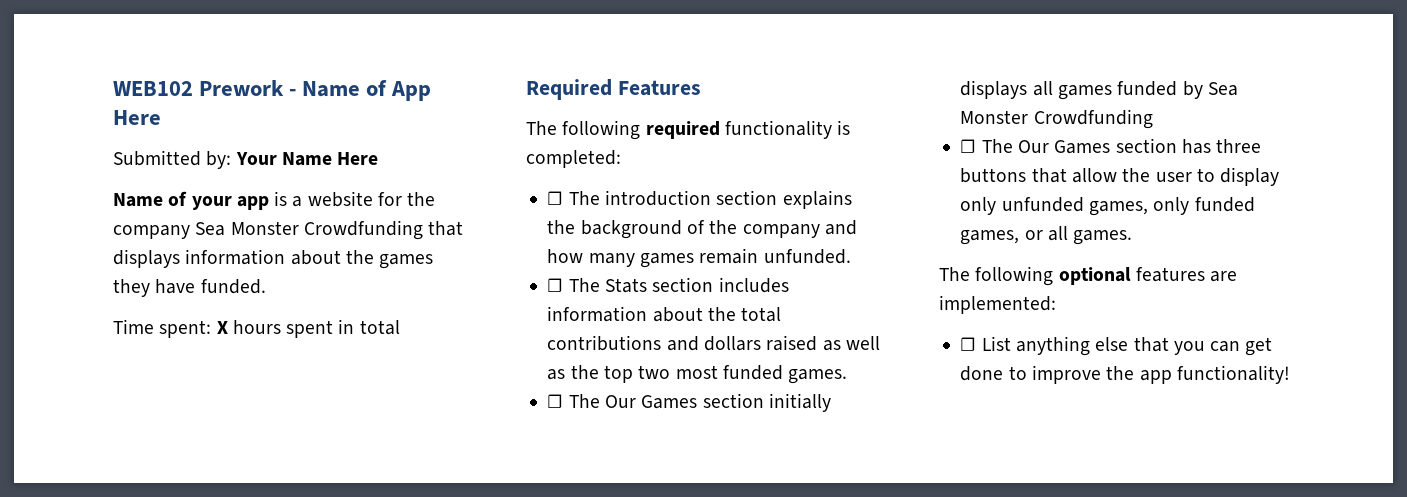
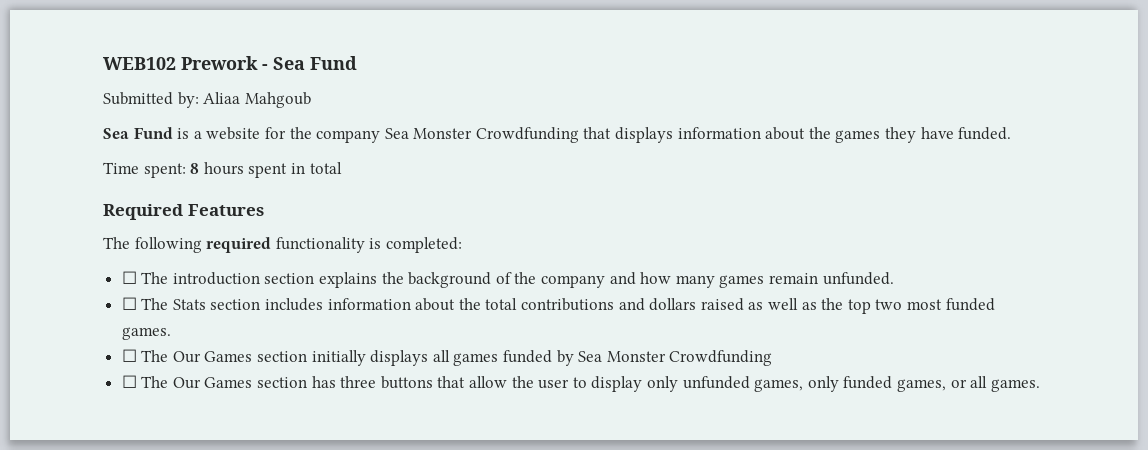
[302,80,432,101] [113,110,161,125] [113,150,379,169] [113,191,269,210] Name of App Here // Submitted by: Your Name Here // Name of your app -> [273,56,357,70] [103,92,311,108] [103,127,173,139] Sea Fund // Submitted by: Aliaa Mahgoub // Sea Fund
[216,321,228,334] X -> [190,163,200,174] 8
[939,266,1238,286] [939,295,1056,314] [960,336,1273,356] [960,365,1290,384] // The following optional features are implemented: // ☐ List anything else that you can get done to improve the app functionality! -> (1040, 385) none

